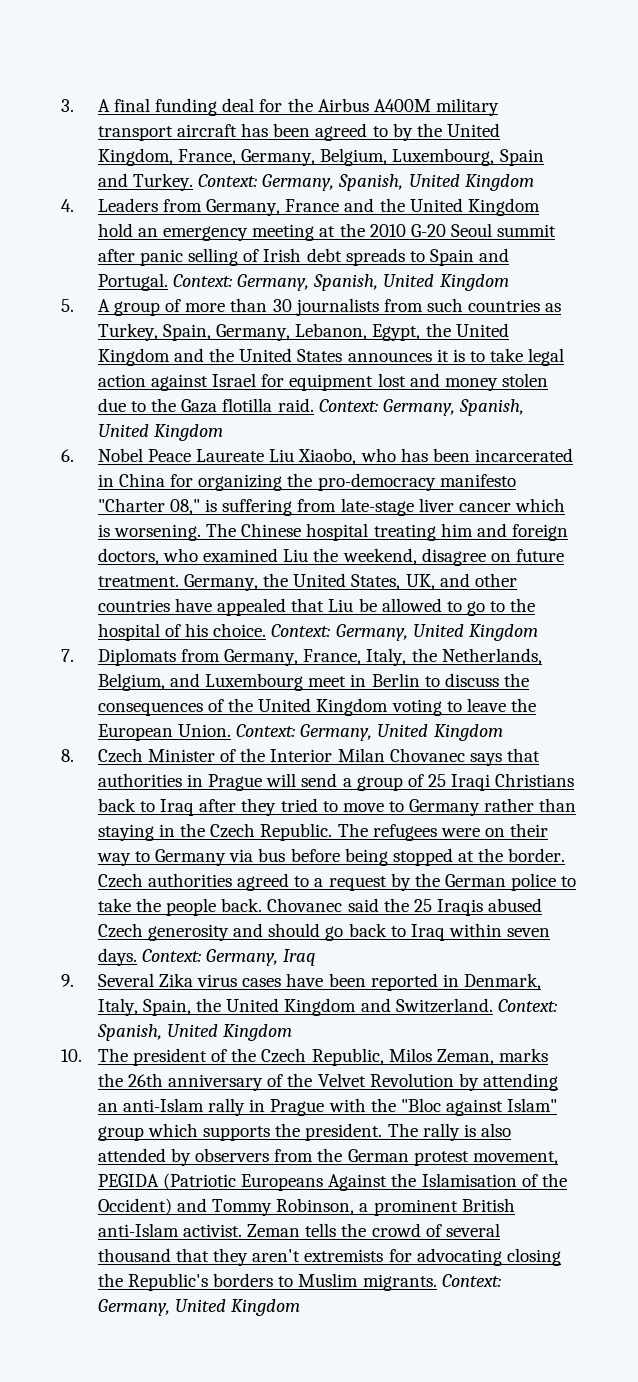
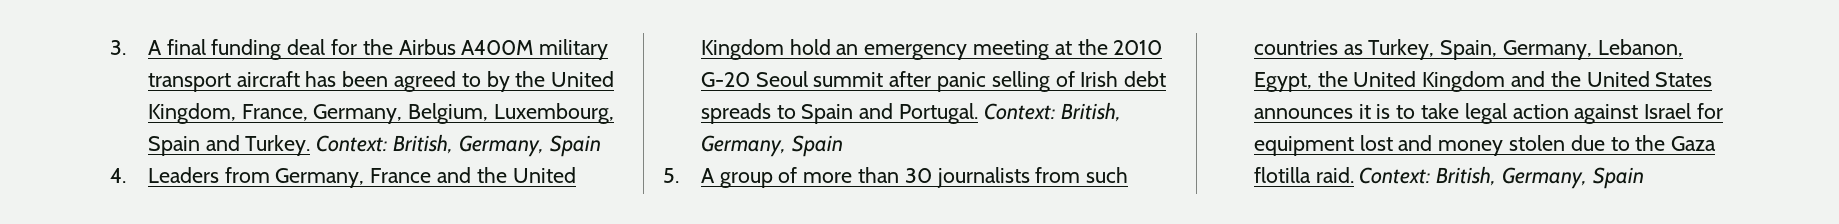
[262,174,534,191] Germany, Spanish, United Kingdom -> [392,134,601,157] British, Germany, Spain
[237,274,509,291] Germany, Spanish, United Kingdom -> [1060,102,1121,122] [700,135,843,157] British, Germany, Spain
[382,399,524,416] [97,424,224,441] [61,448,573,465] [97,473,516,491] [97,498,565,516] [97,523,568,541] [97,548,564,566] [97,573,517,591] [97,598,536,616] [97,623,538,641] [61,648,542,666] [97,673,529,691] [97,698,536,716] [97,724,503,741] [61,748,540,766] [97,773,575,791] [97,798,577,816] [97,823,549,841] [96,848,566,866] [97,873,577,891] [97,898,543,916] [97,923,551,941] [97,948,317,966] [61,973,541,991] [97,998,557,1016] [96,1024,293,1041] [61,1048,548,1066] [97,1073,558,1091] [97,1098,558,1116] [97,1123,511,1141] [97,1148,558,1166] [97,1173,567,1191] [97,1198,515,1216] [97,1223,500,1237] [97,1248,561,1266] [97,1273,501,1291] [97,1299,301,1316] Germany, Spanish, United Kingdom // 6. Nobel Peace Laureate Liu Xiaobo, who has been incarcerated in China for organizing the pro-democracy manifesto "Charter 08," is suffering from late-stage liver cancer which is worsening. The Chinese hospital treating him and foreign doctors, who examined Liu the weekend, disagree on future treatment. Germany, the United States, UK, and other countries have appealed that Liu be allowed to go to the hospital of his choice. Context: Germany, United Kingdom // 7. Diplomats from Germany, France, Italy, the Netherlands, Belgium, and Luxembourg meet in Berlin to discuss the consequences of the United Kingdom voting to leave the European Union. Context: Germany, United Kingdom // 8. Czech Minister of the Interior Milan Chovanec says that authorities in Prague will send a group of 25 Iraqi Christians back to Iraq after they tried to move to Germany rather than staying in the Czech Republic. The refugees were on their way to Germany via bus before being stopped at the border. Czech authorities agreed to a request by the German police to take the people back. Chovanec said the 25 Iraqis abused Czech generosity and should go back to Iraq within seven days. Context: Germany, Iraq // 9. Several Zika virus cases have been reported in Denmark, Italy, Spain, the United Kingdom and Switzerland. Context: Spanish, United Kingdom // 10. The president of the Czech Republic, Milos Zeman, marks the 26th anniversary of the Velvet Revolution by attending an anti-Islam rally in Prague with the "Bloc against Islam" group which supports the president. The rally is also attended by observers from the German protest movement, PEGIDA (Patriotic Europeans Against the Islamisation of the Occident) and Tommy Robinson, a prominent British anti-Islam activist. Zeman tells the crowd of several thousand that they aren't extremists for advocating closing the Republic's borders to Muslim migrants. Context: Germany, United Kingdom -> [1436,166,1644,189] British, Germany, Spain

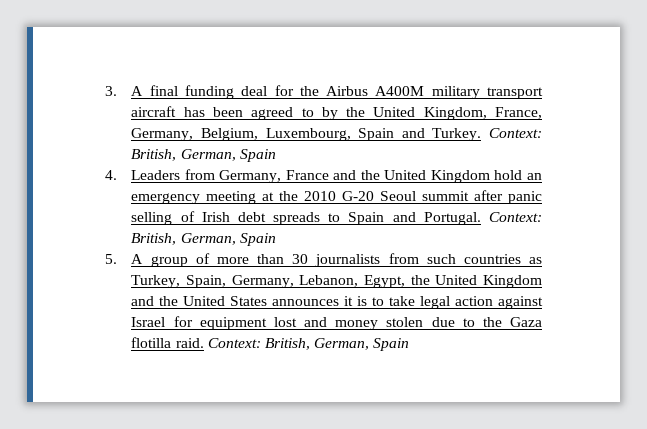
[458,135,544,157] Germany, -> [180,149,236,161] German,
[700,135,786,157] Germany, -> [180,233,236,245] German,
[1502,167,1588,189] Germany, -> [314,338,370,350] German,

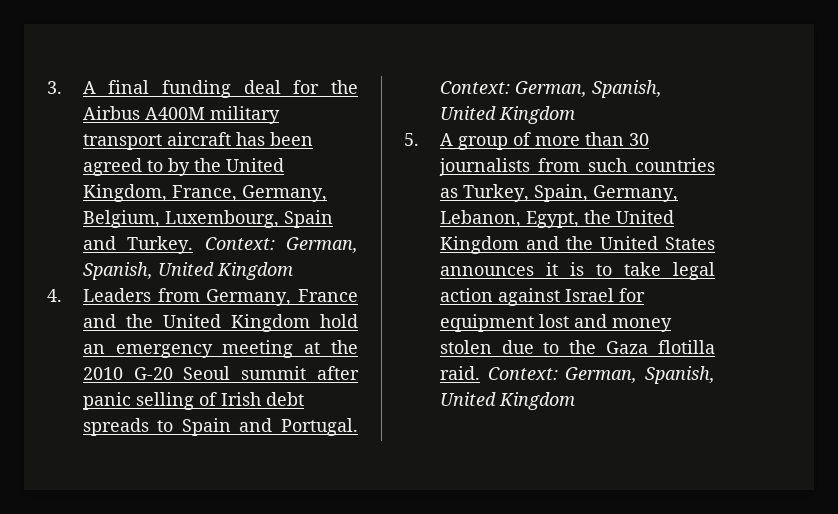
[131,149,276,162] British, German, Spain -> [286,237,358,253] [82,262,293,280] German, Spanish, United Kingdom
[131,233,276,246] British, German, Spain -> [514,80,662,98] [439,106,575,124] German, Spanish, United Kingdom
[264,338,410,351] British, German, Spain -> [565,366,715,384] [439,392,575,410] German, Spanish, United Kingdom

